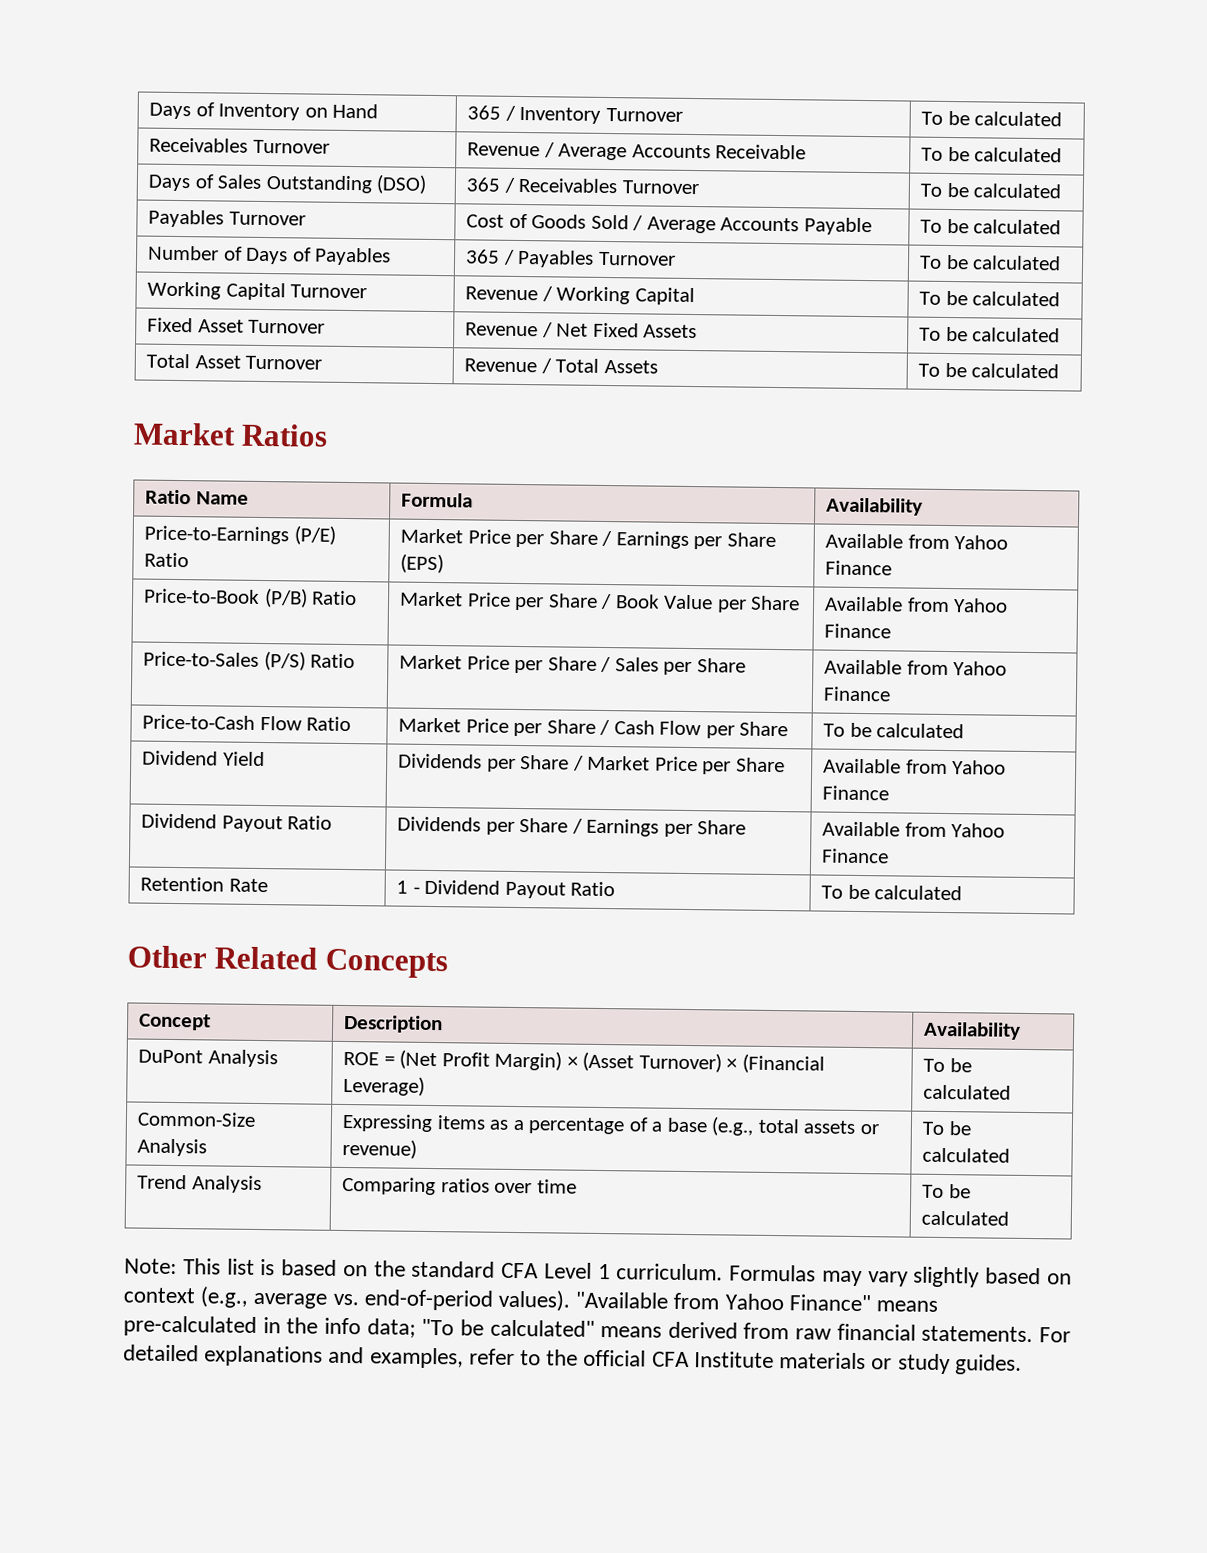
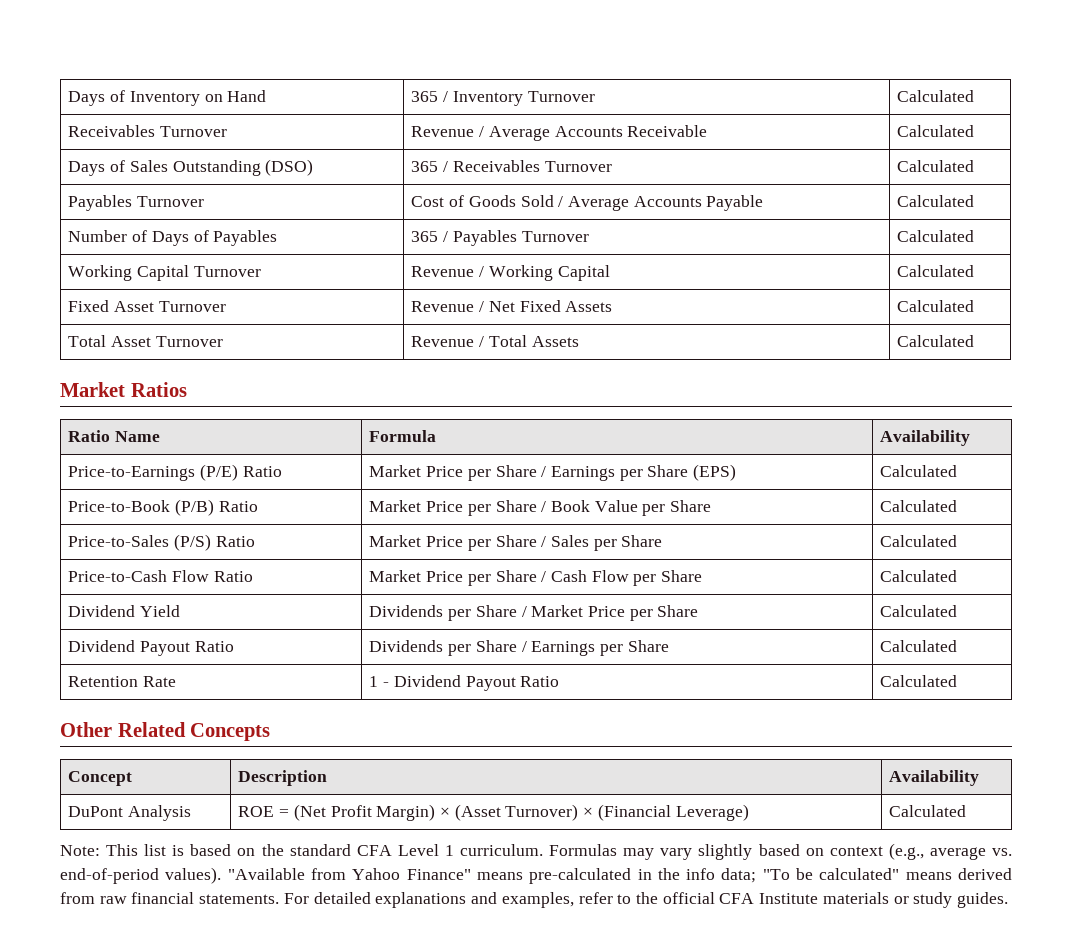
[921,110,1063,127] To be calculated -> [897,90,975,102] Calculated
[921,146,1063,163] To be calculated -> [897,125,975,137] Calculated
[920,182,1062,199] To be calculated -> [897,160,975,172] Calculated
[920,218,1062,235] To be calculated -> [897,195,975,207] Calculated
[919,254,1062,271] To be calculated -> [897,230,975,242] Calculated
[919,290,1061,307] To be calculated -> [897,265,975,277] Calculated
[919,326,1061,343] To be calculated -> [897,300,975,312] Calculated
[918,362,1060,379] To be calculated -> [897,335,975,347] Calculated
[825,533,1009,550] [825,560,893,576] Available from Yahoo Finance -> [880,465,958,477] Calculated
[824,596,1009,613] [824,623,892,639] Available from Yahoo Finance -> [880,500,958,512] Calculated
[824,659,1008,676] [823,686,892,702] Available from Yahoo Finance -> [880,535,958,547] Calculated
[823,722,965,739] To be calculated -> [880,570,958,582] Calculated
[823,758,1007,775] [822,785,890,801] Available from Yahoo Finance -> [880,605,958,617] Calculated
[822,821,1006,838] [822,848,890,864] Available from Yahoo Finance -> [880,640,958,652] Calculated
[821,884,963,901] To be calculated -> [880,675,958,687] Calculated
[923,1058,972,1073] [923,1084,1012,1100] [137,1111,257,1127] [137,1138,208,1157] [342,1113,879,1136] [342,1138,418,1159] [922,1121,971,1136] [922,1147,1011,1163] [137,1174,262,1194] [342,1176,577,1196] [922,1184,971,1199] [921,1210,1010,1226] To be calculated // Common-Size Analysis | Expressing items as a percentage of a base (e.g., total assets or revenue) | To be calculated // Trend Analysis | Comparing ratios over time | To be calculated -> [889,805,967,817] Calculated

